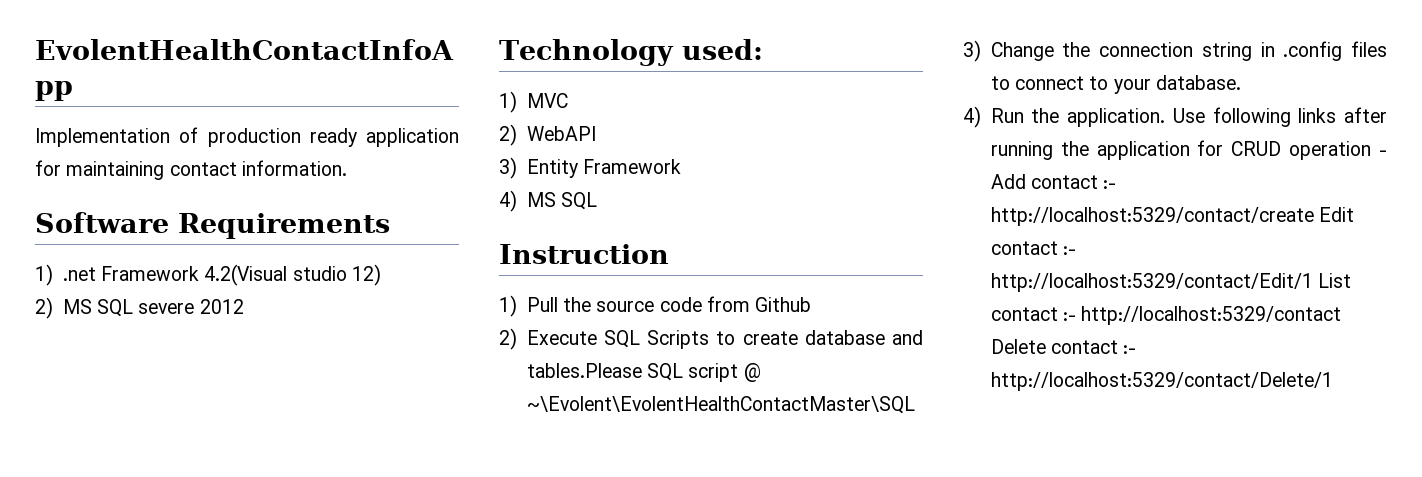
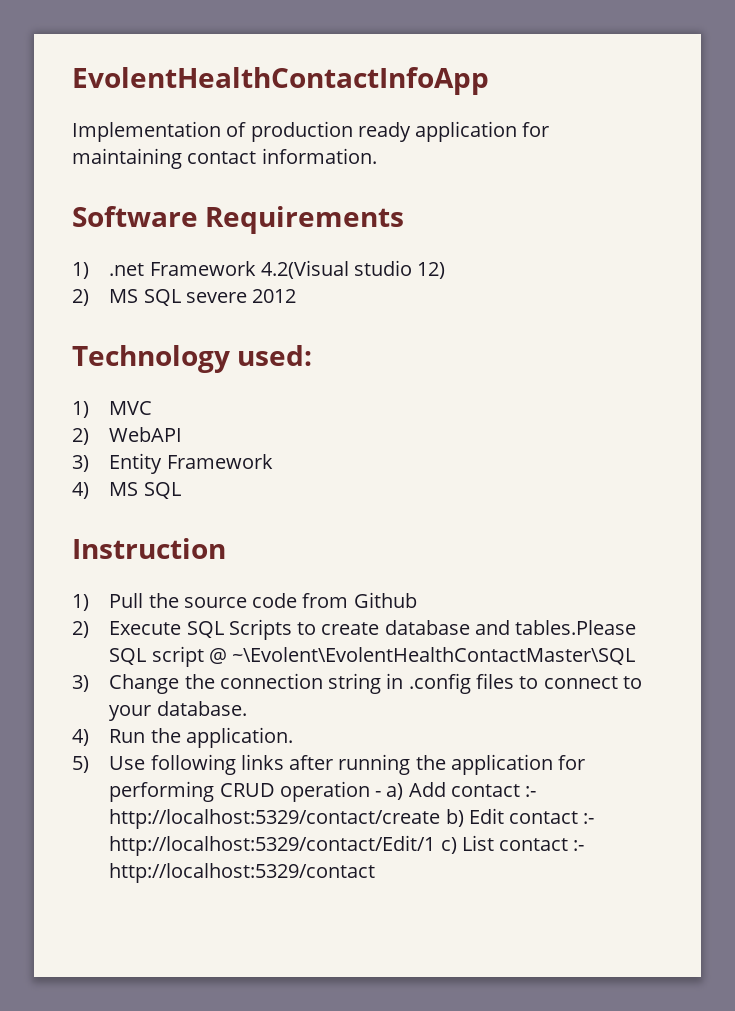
(1166, 117) none -> [72,756,89,773] // 5)
(1224, 148) none -> [109,781,215,802] performing
(1387, 153) none -> [386,783,404,800] a)
(1314, 216) none -> [445,809,464,827] b)
(1313, 282) none -> [440,837,457,854] c)
[990,339,1137,354] [990,372,1333,391] Delete contact :- http://localhost:5329/contact/Delete/1 -> (376, 873) none

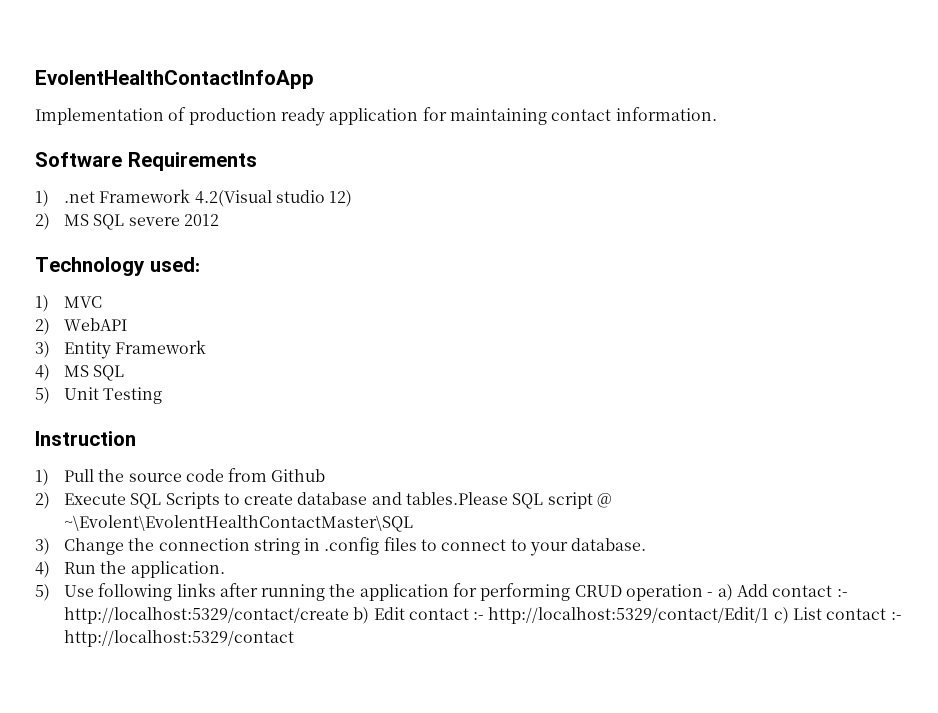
(181, 490) none -> [35,387,163,404] // 5) Unit Testing

